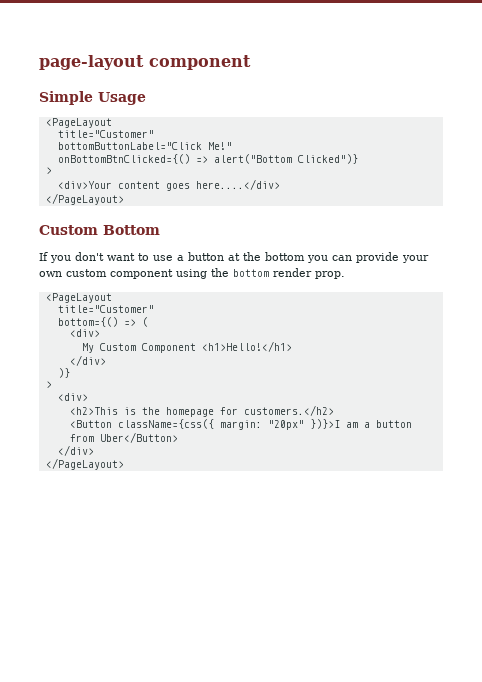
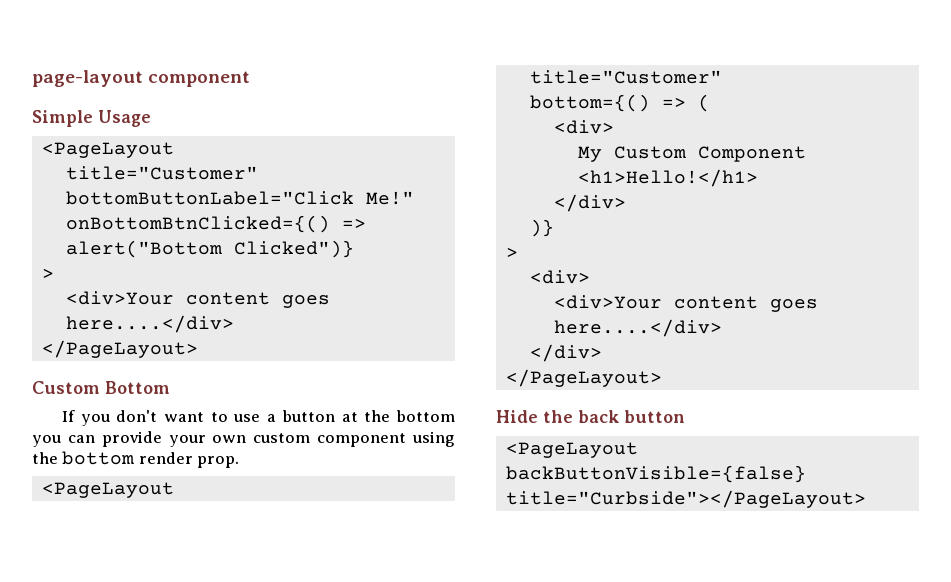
[69,405,334,417] [69,419,412,430] [69,432,178,443] [57,445,94,456] [45,458,124,470] <h2>This is the homepage for customers.</h2> // <Button className={css({ margin: "20px" })}>I am a button from Uber</Button> // </div> // </PageLayout> -> [553,295,818,312] [553,319,722,337] [529,344,602,362] [505,369,662,387] [496,410,685,423] [505,442,638,458] [505,465,806,483] [505,490,866,508] <div>Your content goes here....</div> // </div> // </PageLayout> // Hide the back button // <PageLayout backButtonVisible={false} title="Curbside"></PageLayout>

